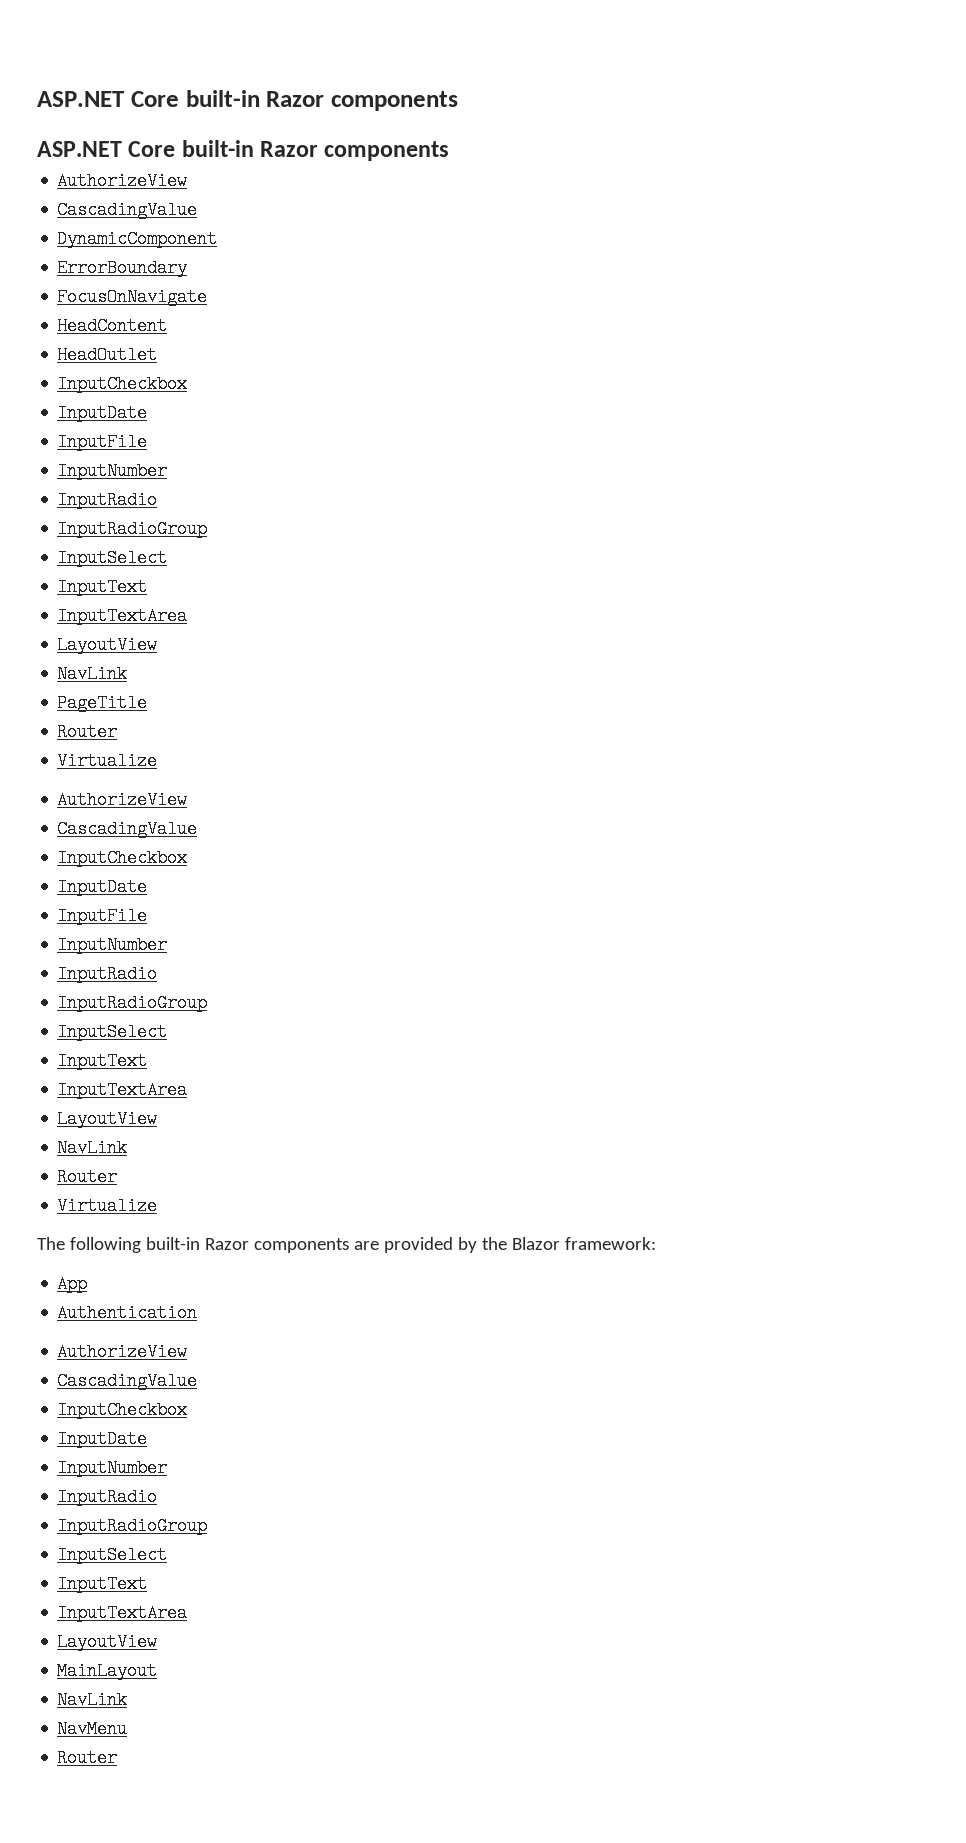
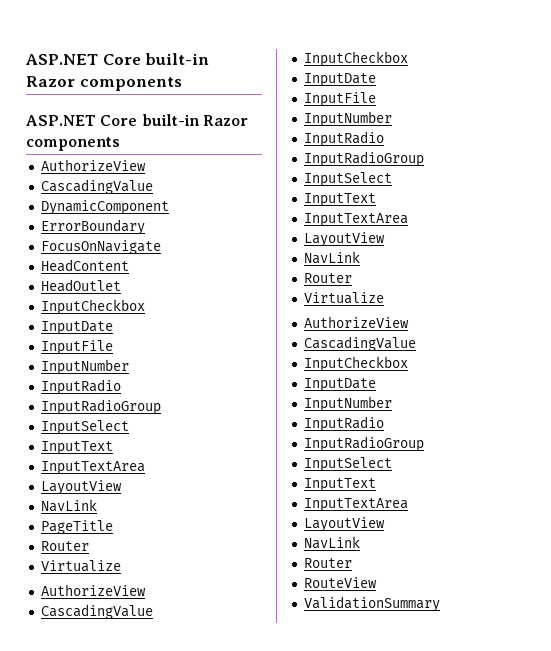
[37,1237,656,1253] [57,1275,88,1293] [57,1304,198,1322] // The following built-in Razor components are provided by the Blazor framework: // App // Authentication -> (384, 298) none
[57,1662,158,1680] [57,1691,128,1709] [57,1720,128,1738] [57,1749,118,1767] // MainLayout // NavLink // NavMenu // Router -> [303,536,360,549] [303,558,352,568] [303,577,377,588] [303,596,440,612] // NavLink // Router // RouteView // ValidationSummary

